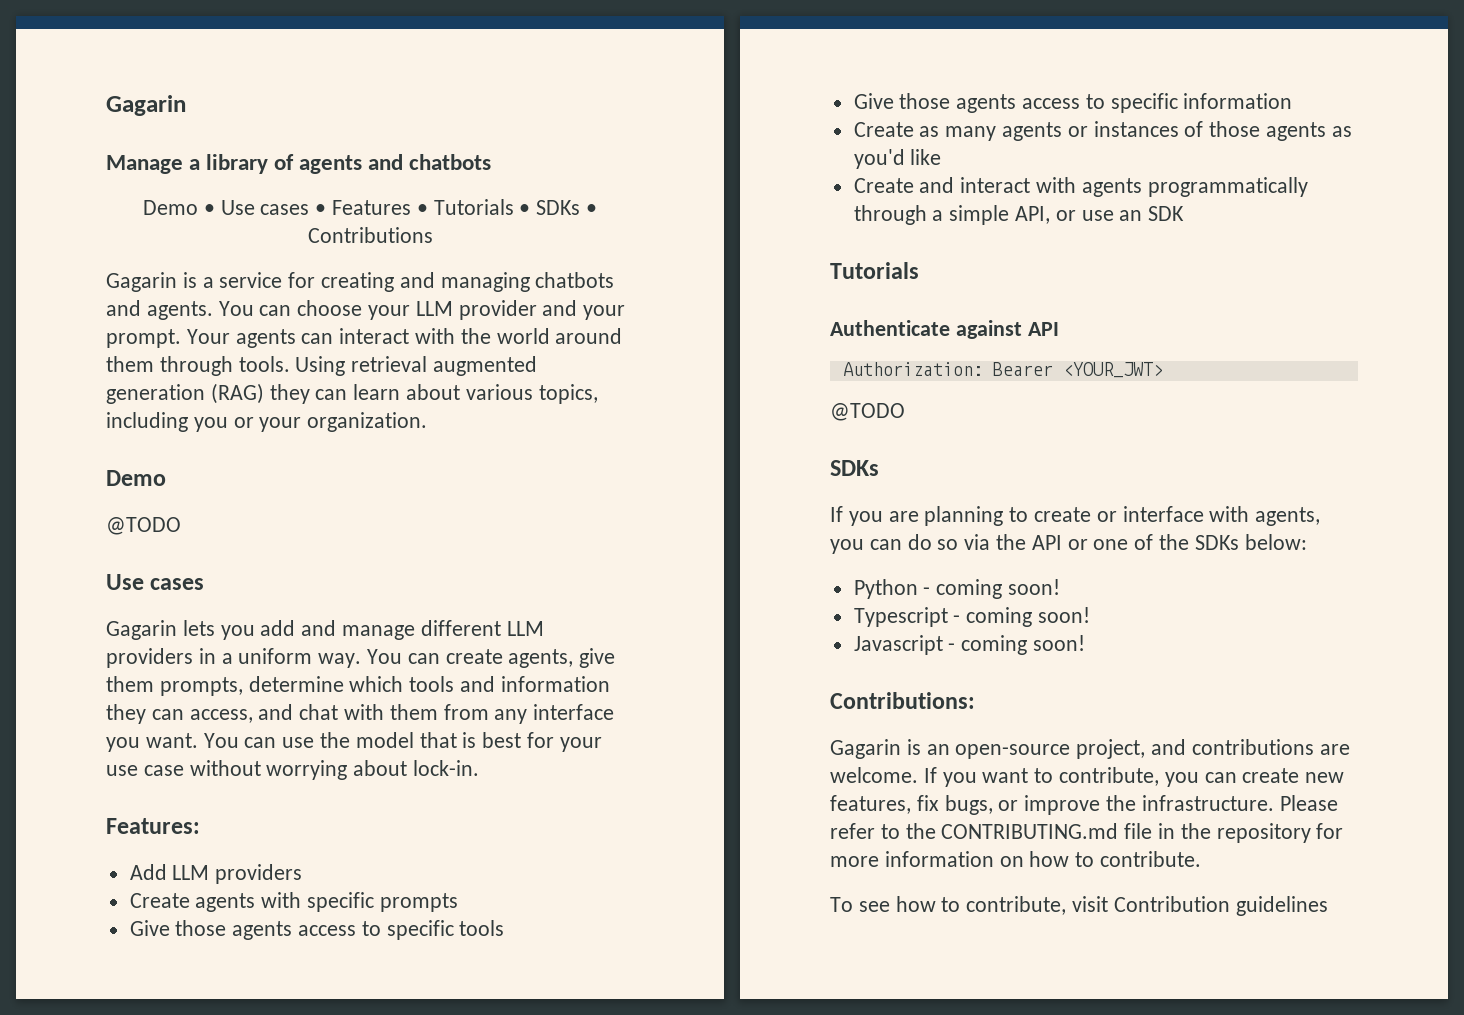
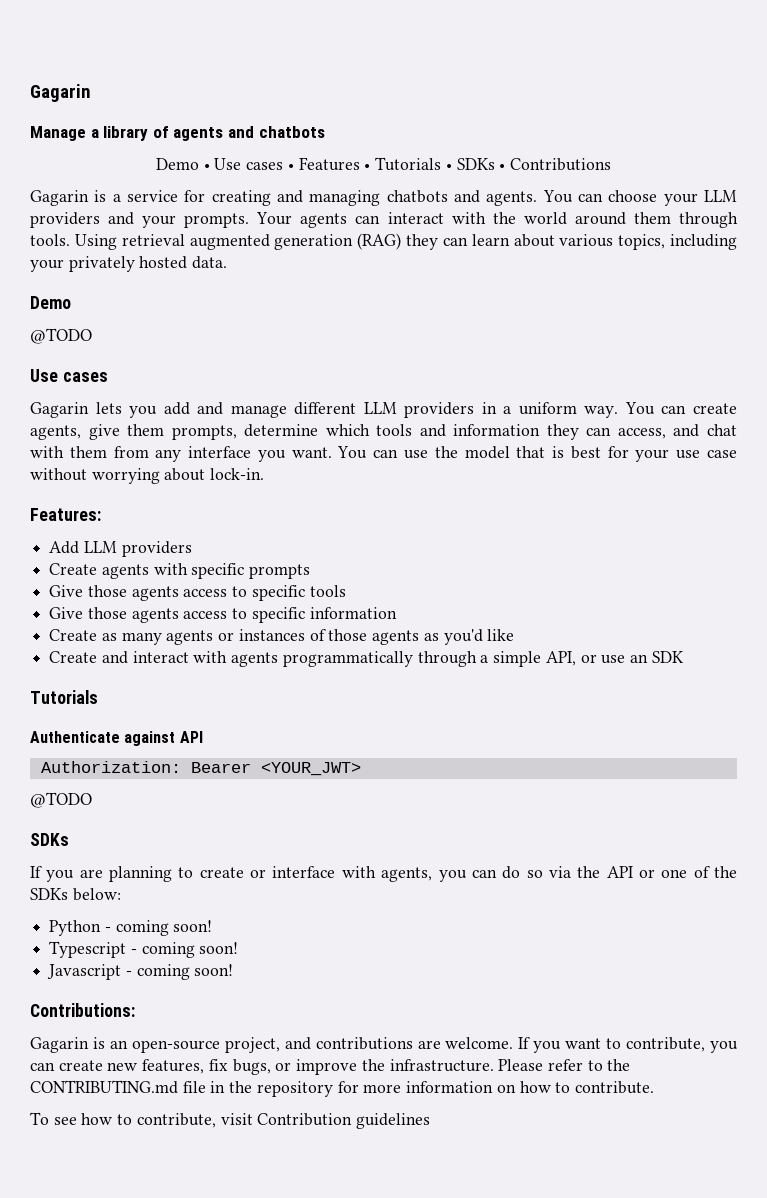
[458,300,537,320] provider -> [30,212,100,228] providers
[106,329,181,348] prompt. -> [184,213,250,228] prompts.
[193,412,428,432] you or your organization. -> [30,256,228,272] your privately hosted data.

